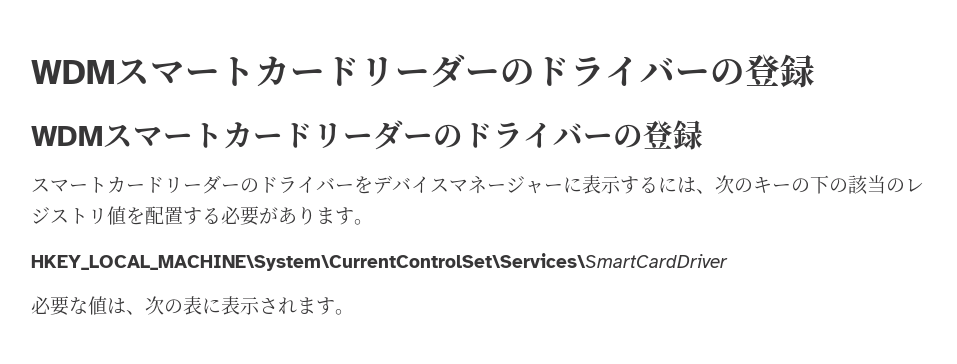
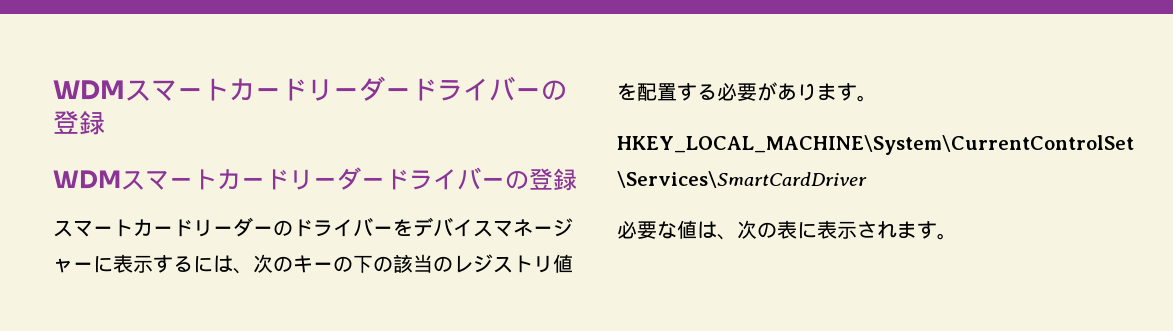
[31,54,535,88] WDMスマートカードリーダーの -> [53,76,411,101] WDMスマートカードリーダー
[433,124,463,148] の -> (385, 182) none

